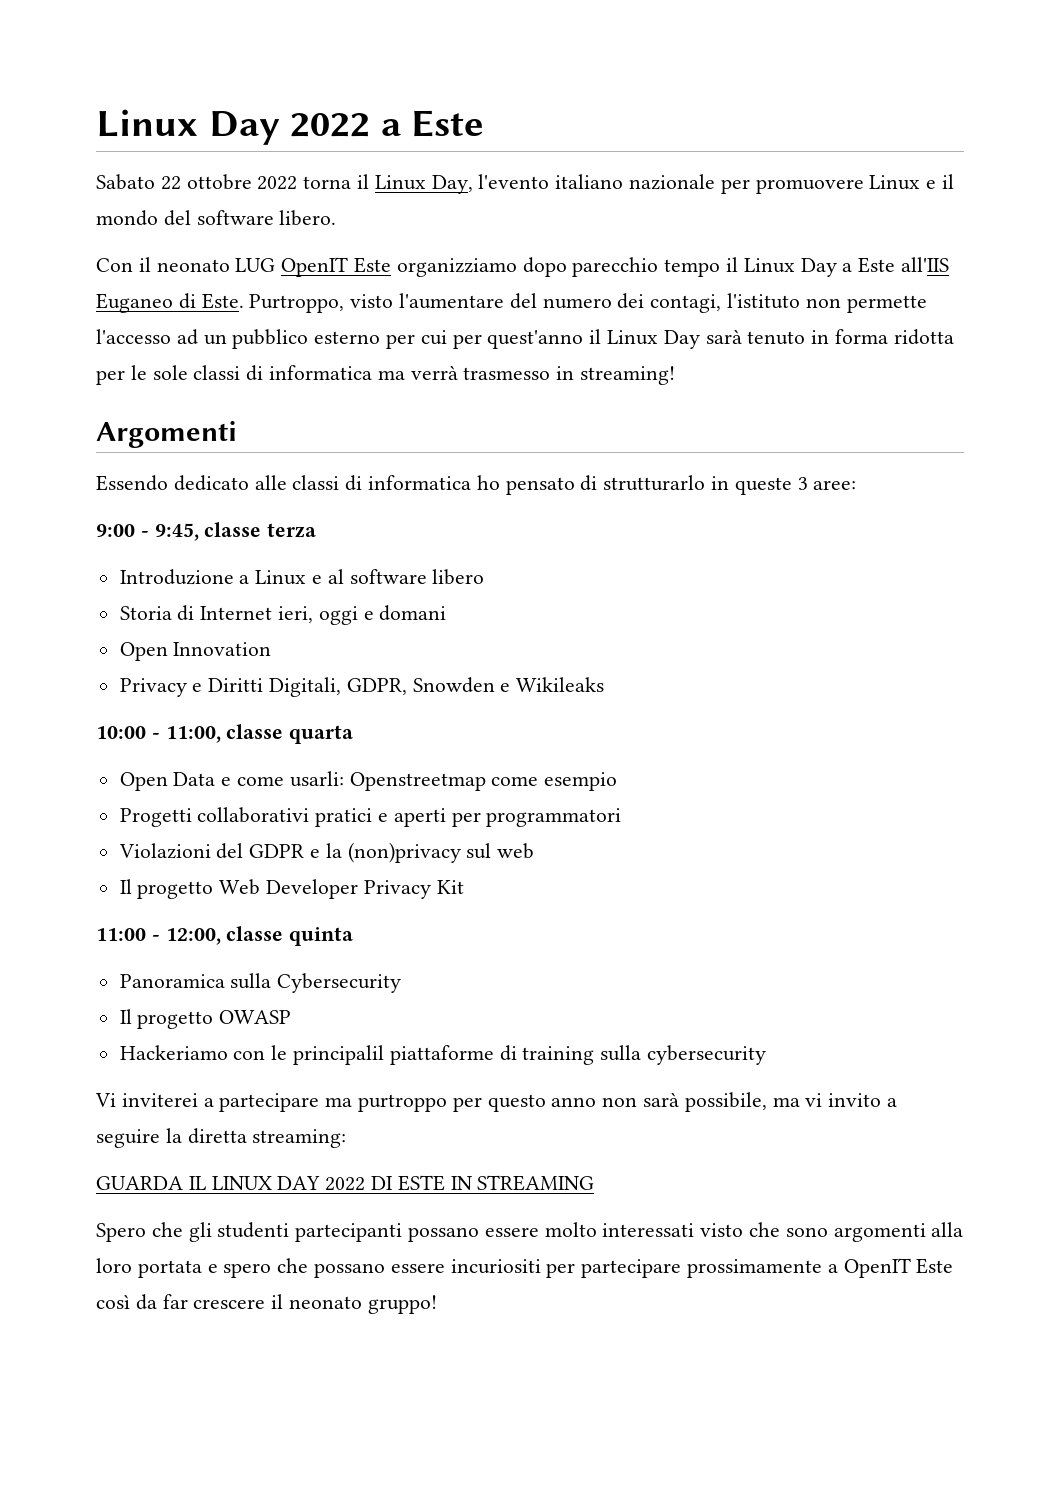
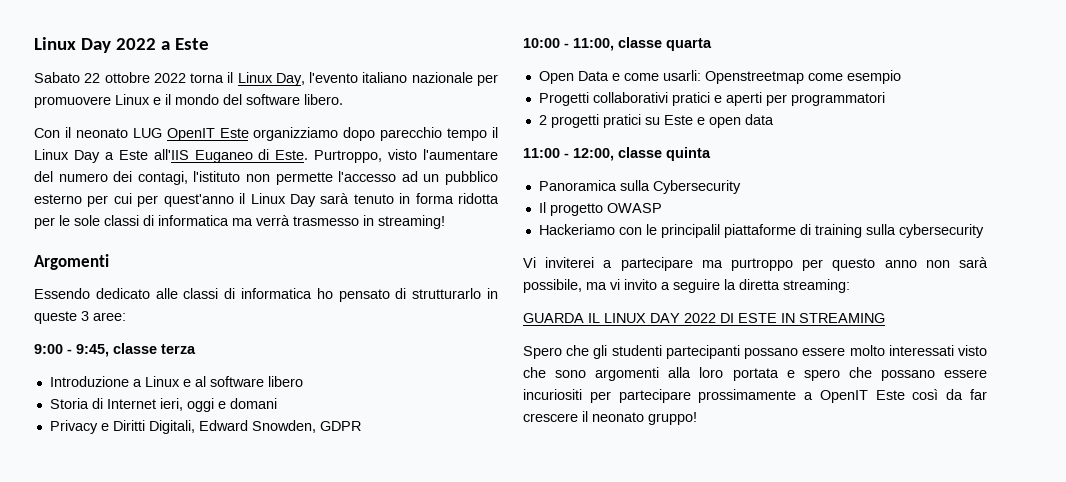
[119,642,272,661] // Open Innovation -> (277, 403) none
[346,677,605,695] GDPR, Snowden e Wikileaks -> [198,420,361,433] Edward Snowden, GDPR
[118,842,535,863] [119,879,464,899] Violazioni del GDPR e la (non)privacy sul web // Il progetto Web Developer Privacy Kit -> [538,114,774,128] 2 progetti pratici su Este e open data

